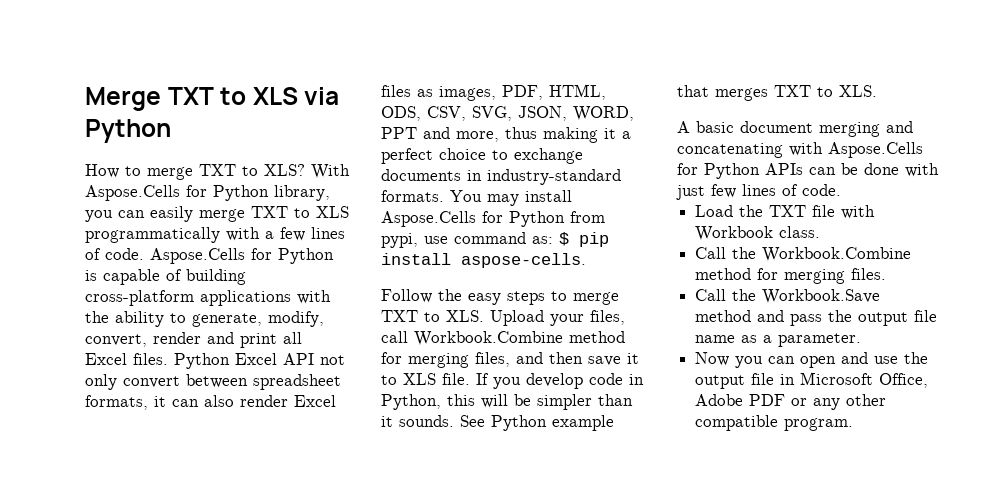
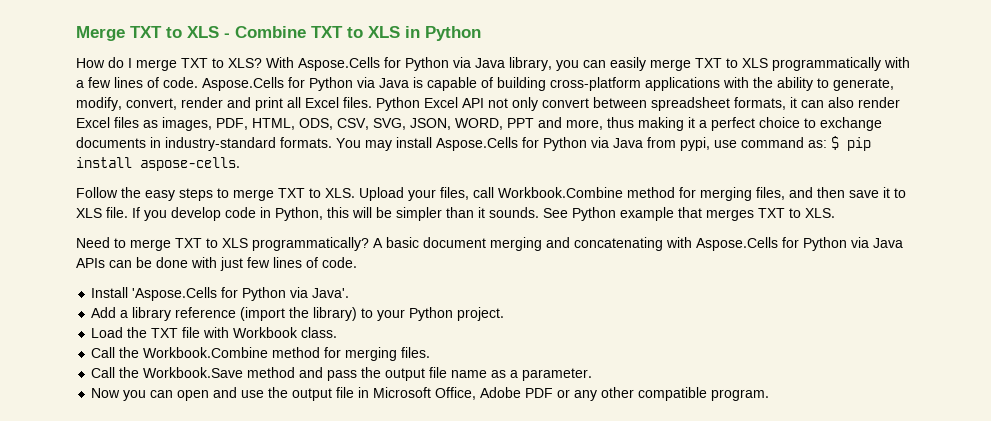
[304,87,340,105] via -> [224,26,420,38] - Combine TXT to XLS in
[125,166,141,176] to -> [108,57,132,68] do I
(269, 193) none -> [453,57,505,68] via Java
(334, 256) none -> [357,77,409,88] via Java
(565, 219) none -> [591,137,643,148] via Java
(877, 91) none -> [76,237,369,251] Need to merge TXT to XLS programmatically?
(760, 171) none -> [851,237,903,248] via Java
(841, 190) none -> [91,287,350,301] [91,307,505,321] // Install 'Aspose.Cells for Python via Java'. // Add a library reference (import the library) to your Python project.

